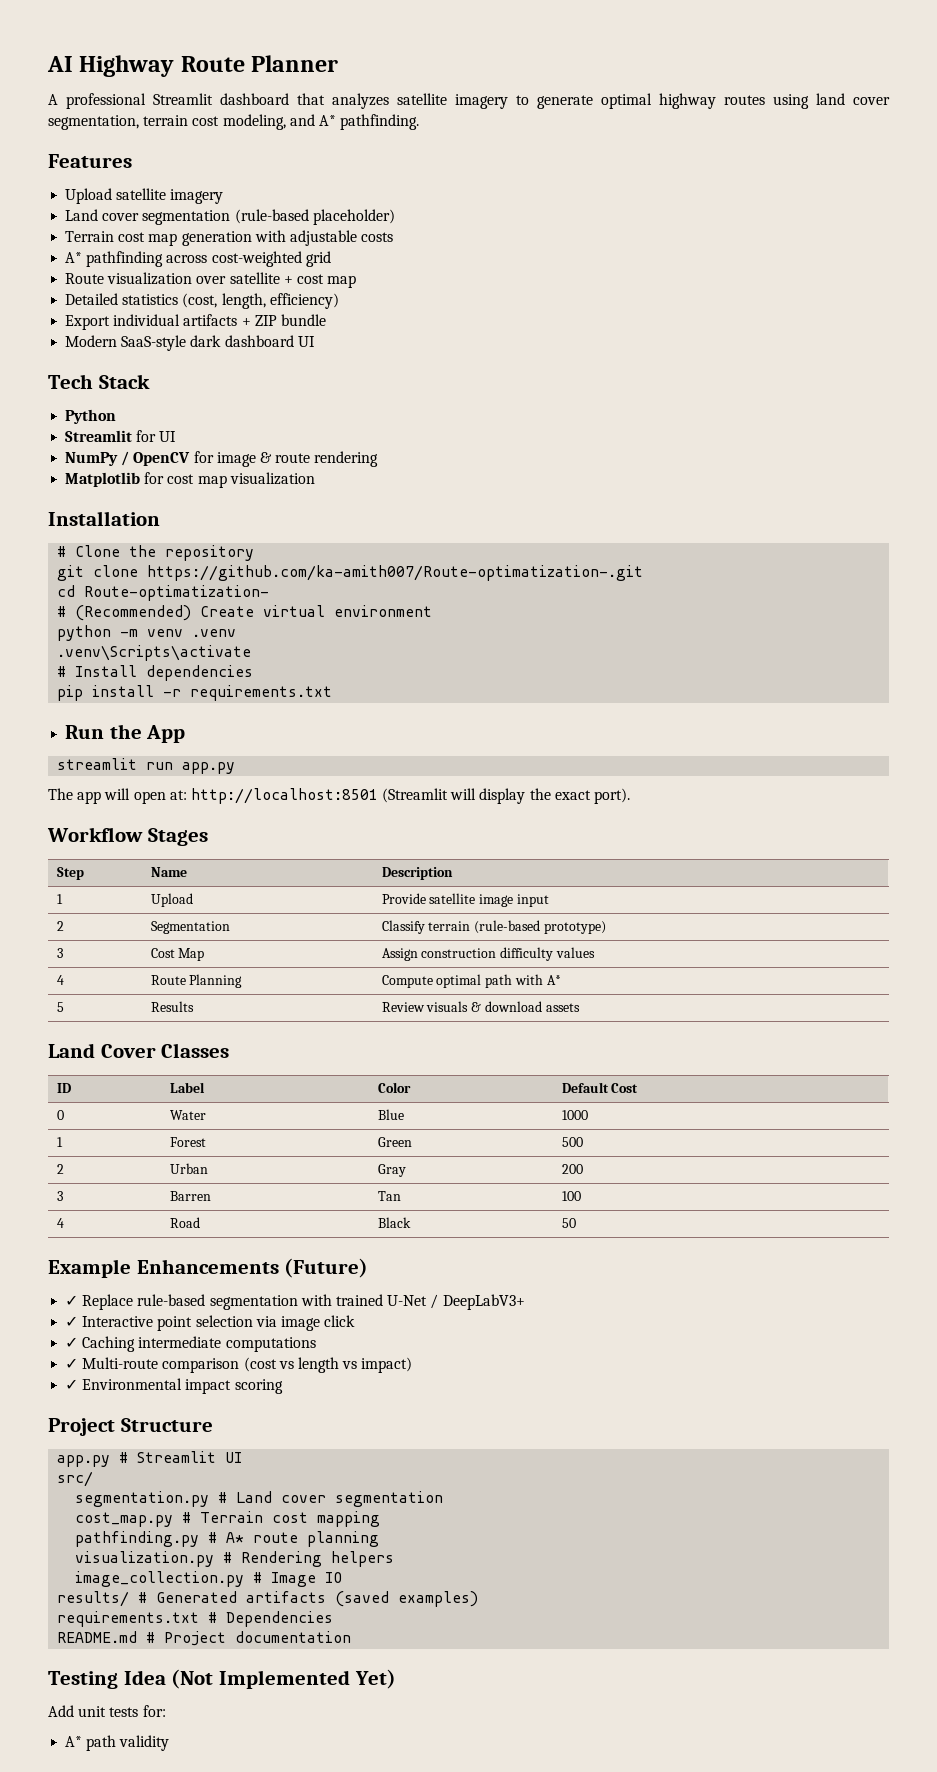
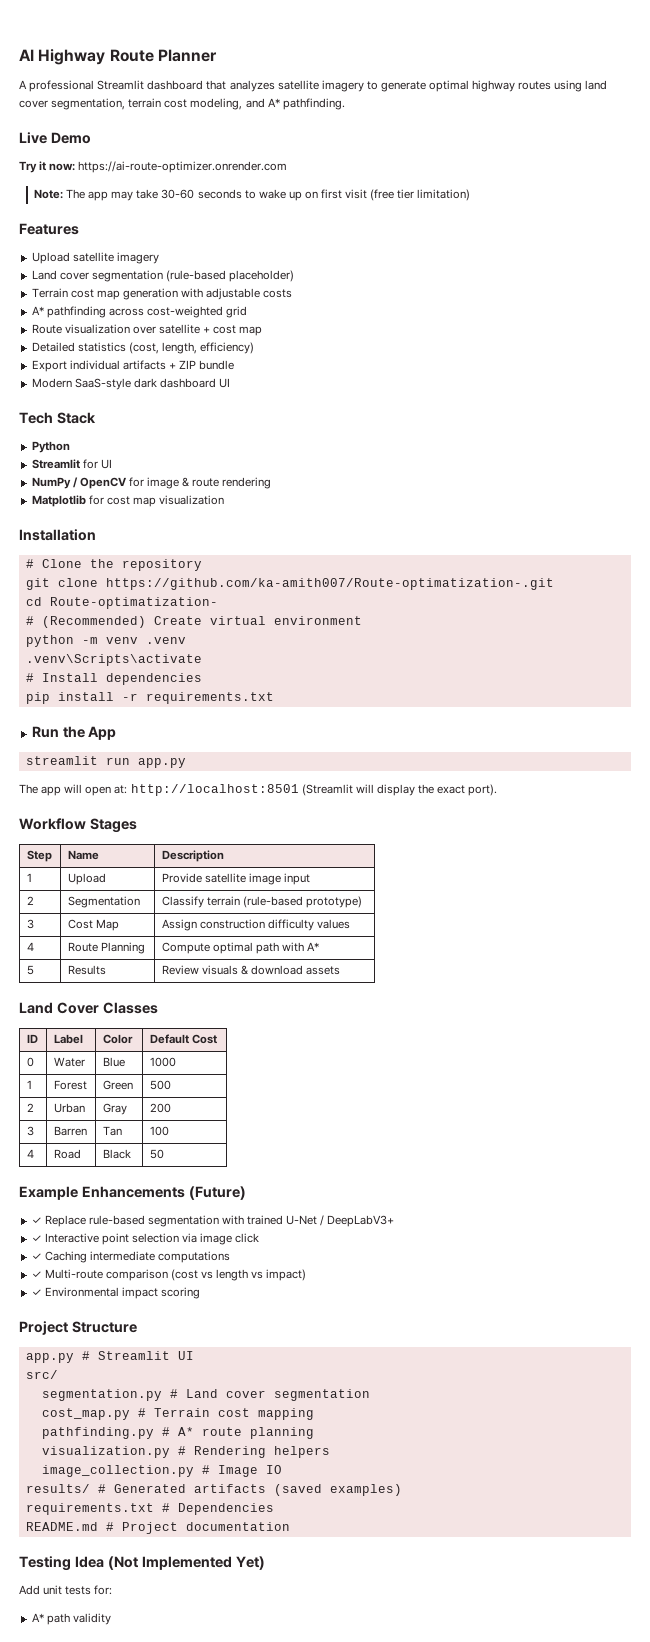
(420, 122) none -> [19,132,91,144] [19,161,288,173] [33,189,471,201] // Live Demo // Try it now: https://ai-route-optimizer.onrender.com // Note: The app may take 30-60 seconds to wake up on first visit (free tier limitation)

